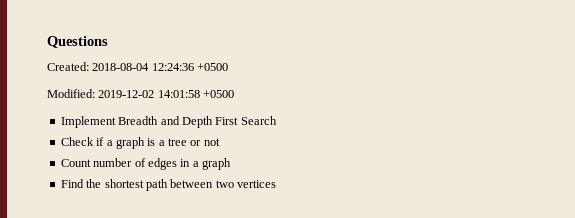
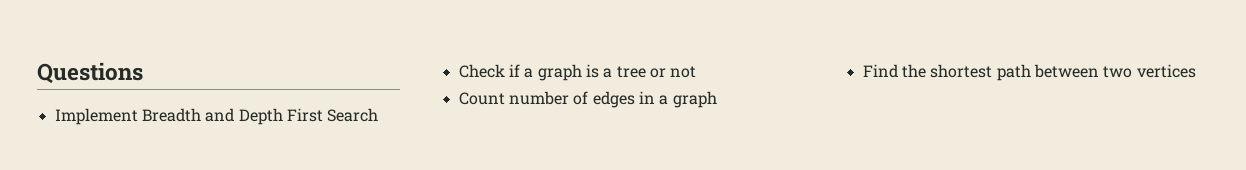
[47,62,229,71] [47,89,235,98] // Created: 2018-08-04 12:24:36 +0500 // Modified: 2019-12-02 14:01:58 +0500 -> (143, 73) none

